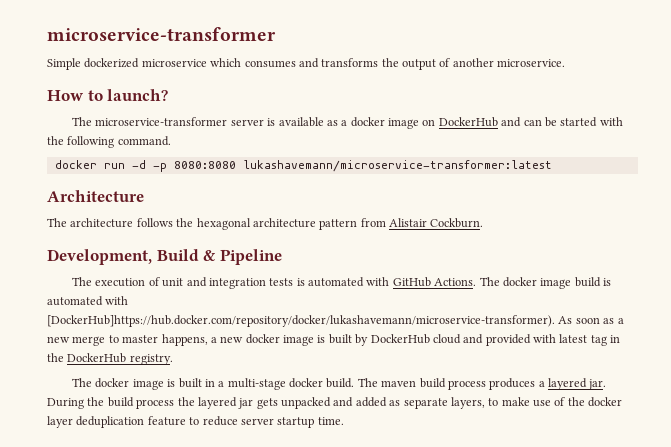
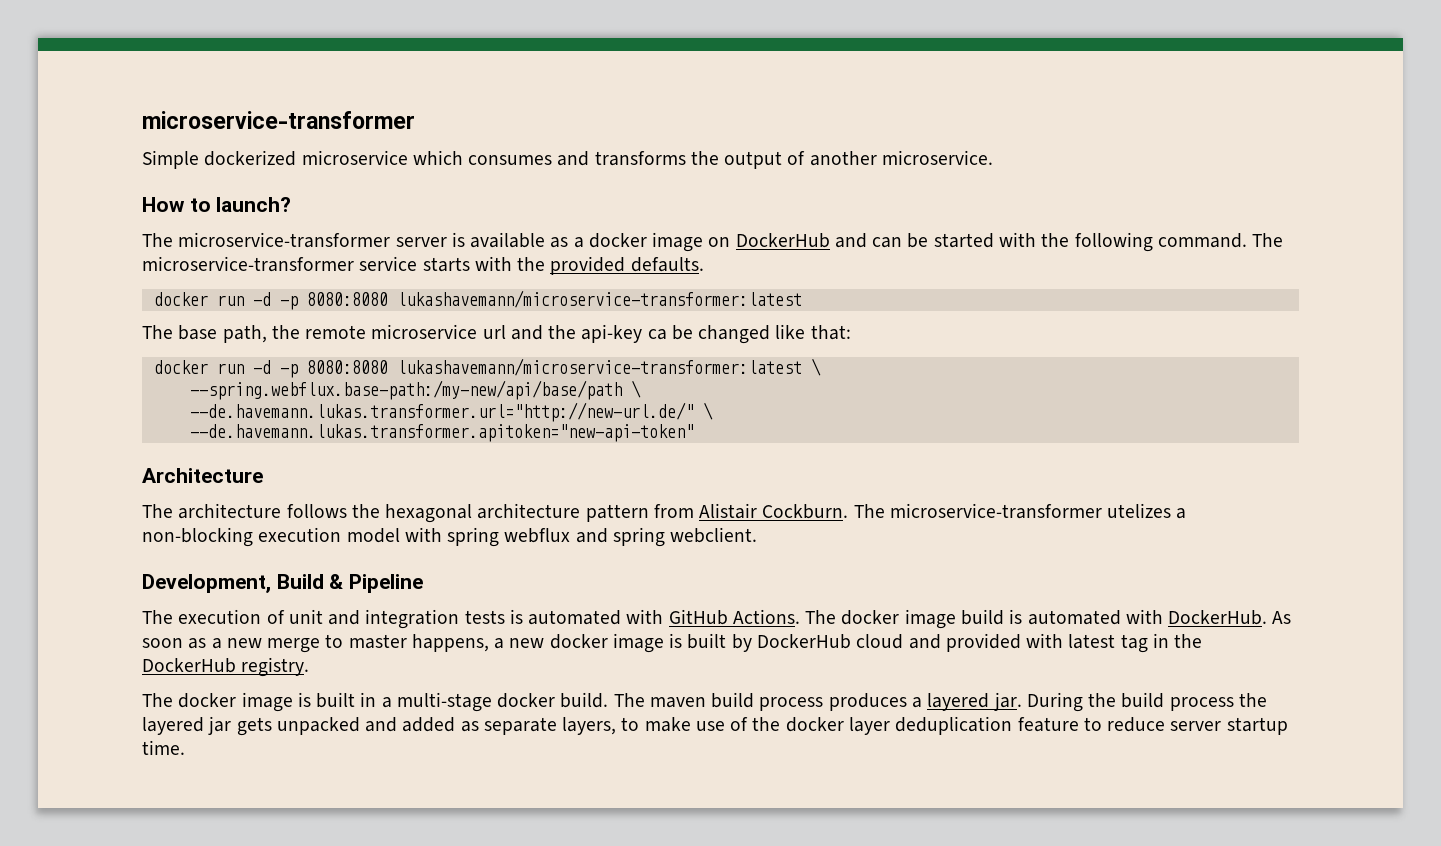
[54,160,552,172] // docker run -d -p 8080:8080 lukashavemann/microservice-transformer:latest -> [1252,233,1284,247] [142,256,704,275] [153,290,802,310] [142,324,851,344] [153,358,821,378] [189,380,641,400] [189,402,713,422] [189,424,694,442] The microservice-transformer service starts with the provided defaults. // docker run -d -p 8080:8080 lukashavemann/microservice-transformer:latest // The base path, the remote microservice url and the api-key ca be changed like that: // docker run -d -p 8080:8080 lukashavemann/microservice-transformer:latest \ // --spring.webflux.base-path:/my-new/api/base/path \ // --de.havemann.lukas.transformer.url="http://new-url.de/" \ // --de.havemann.lukas.transformer.apitoken="new-api-token"
(484, 223) none -> [853,503,1187,519] [142,527,758,547] The microservice-transformer utelizes a non-blocking execution model with spring webflux and spring webclient.
[47,315,555,327] [DockerHub]https://hub.docker.com/repository/docker/lukashavemann/microservice-transformer). -> [1168,610,1268,625] DockerHub.

